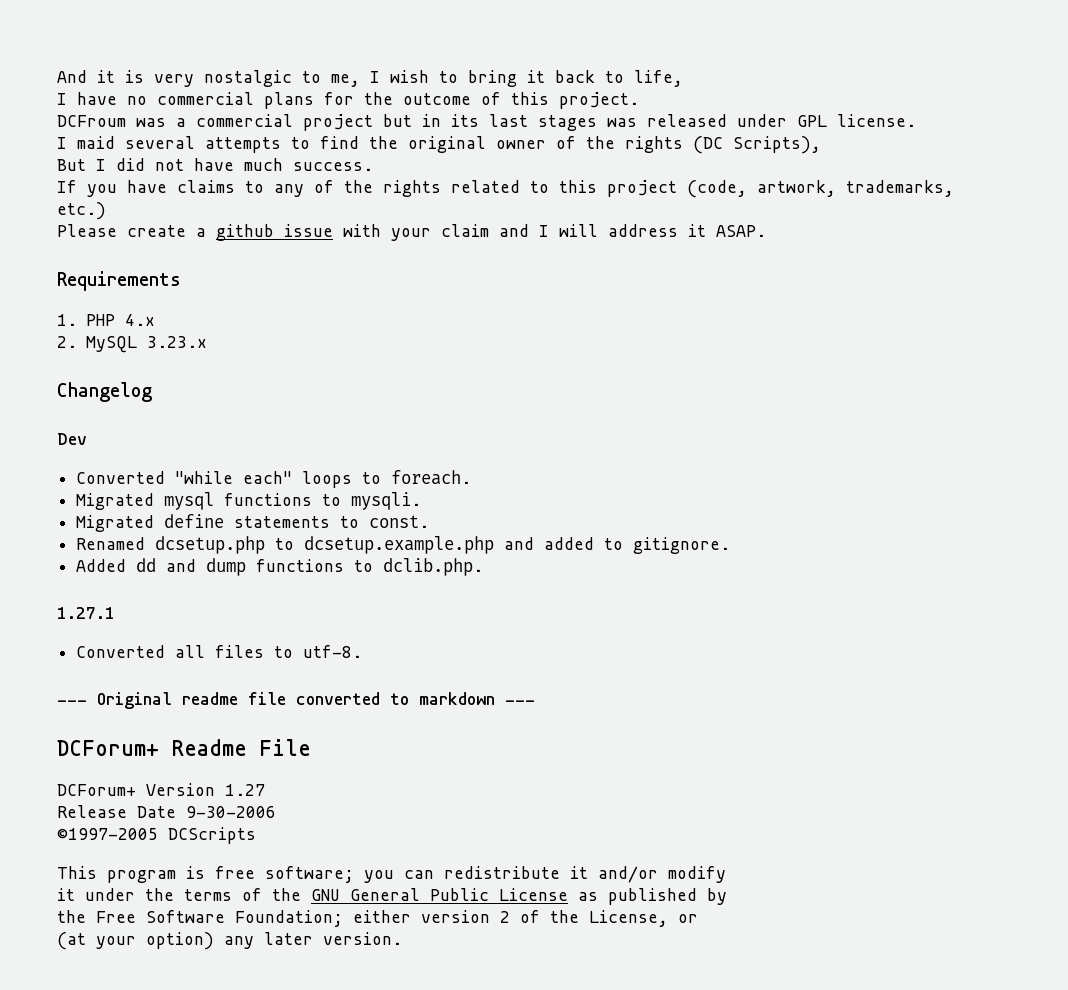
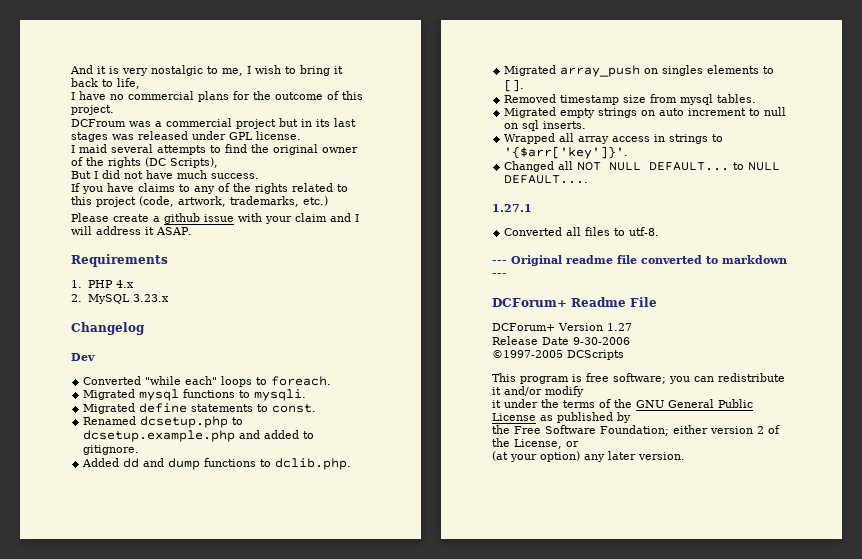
(484, 567) none -> [504,65,775,77] [504,79,525,92] [504,94,757,105] [504,107,787,118] [504,120,587,131] [504,133,724,144] [504,146,629,159] [504,161,781,172] [504,175,589,184] // Migrated array_push on singles elements to []. // Removed timestamp size from mysql tables. // Migrated empty strings on auto increment to null on sql inserts. // Wrapped all array access in strings to '{$arr['key']}'. // Changed all NOT NULL DEFAULT... to NULL DEFAULT....

